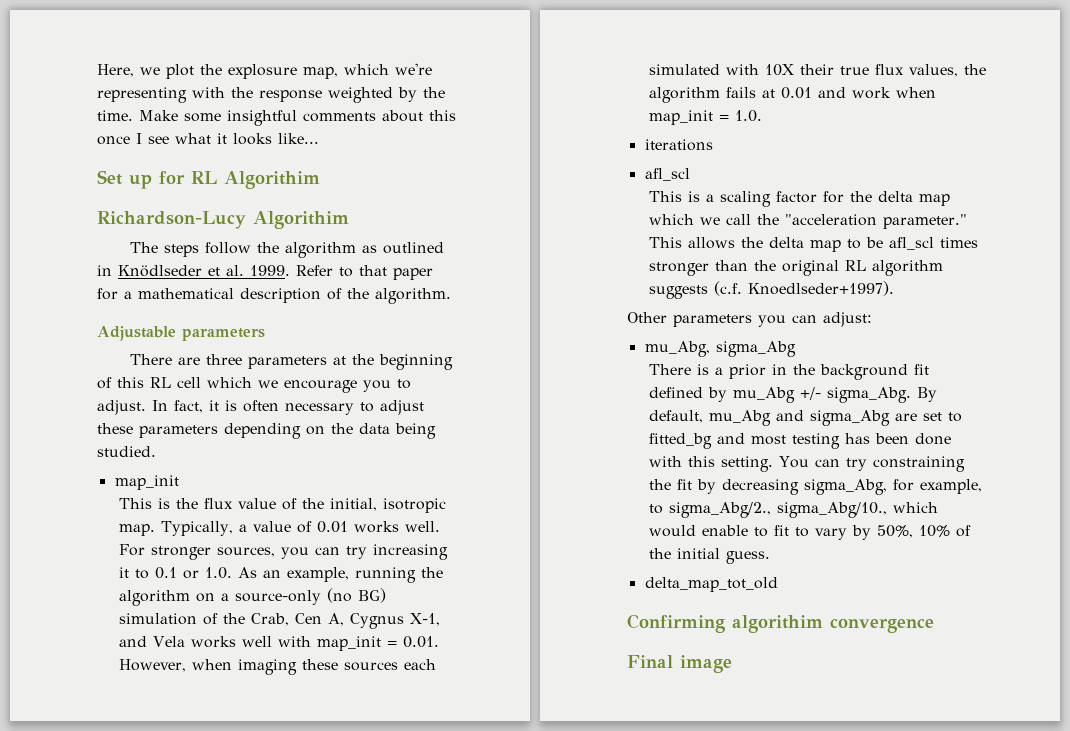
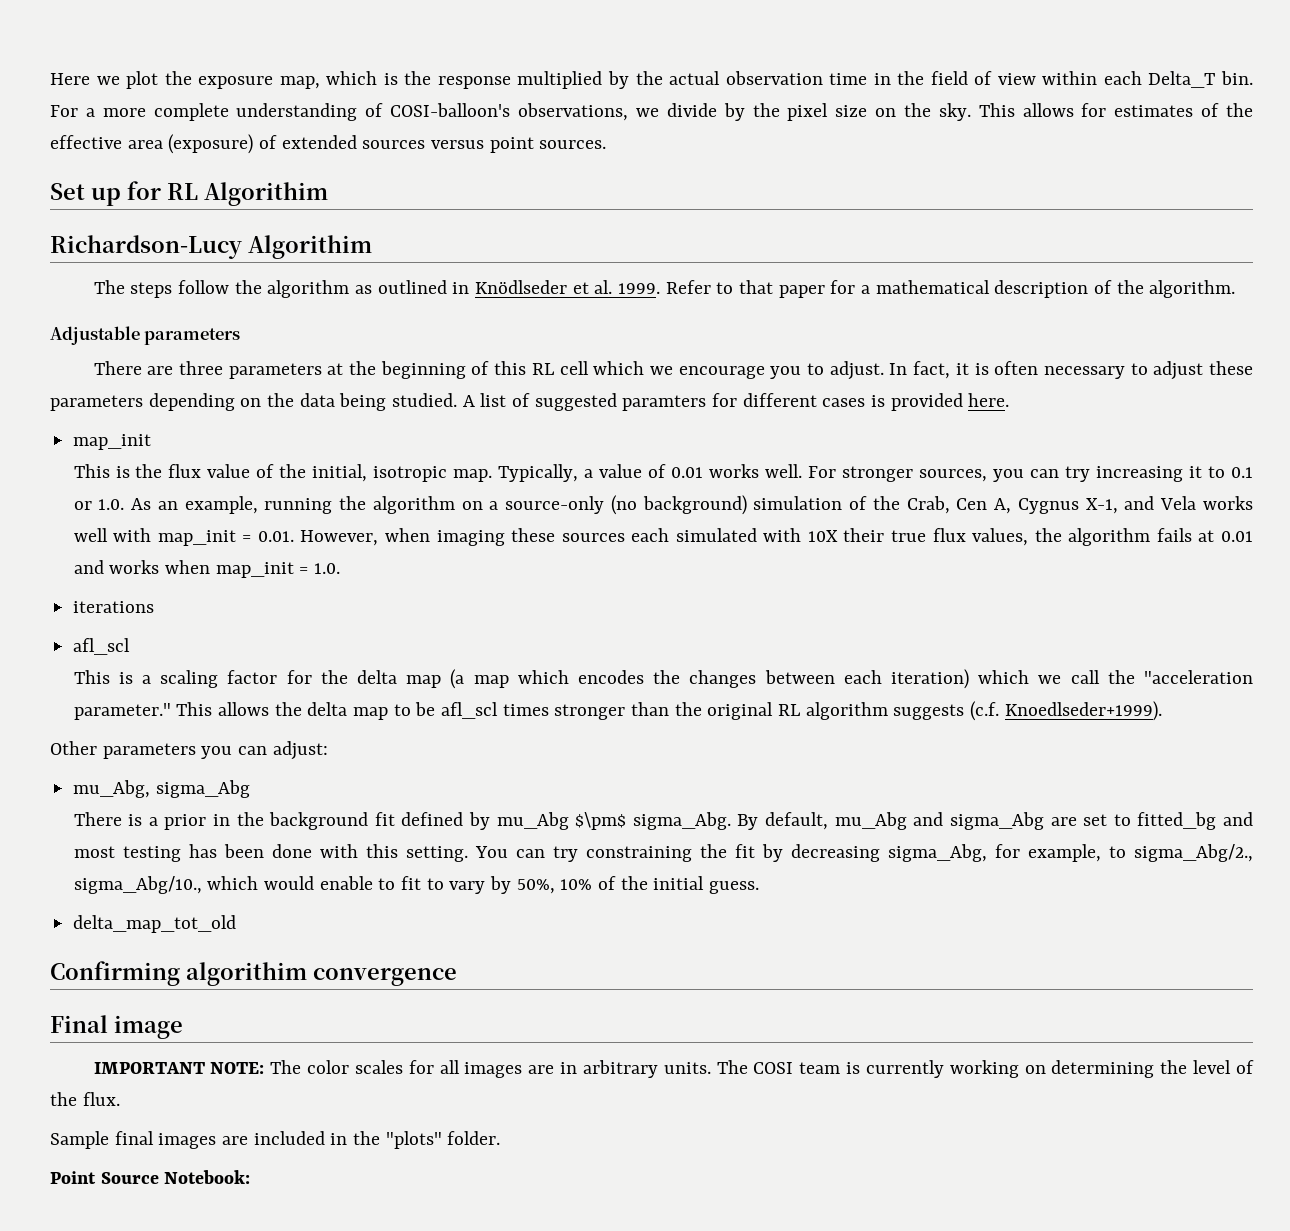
[97,64,134,77] Here, -> [50,73,90,85] Here
[228,64,297,79] explosure -> [198,76,274,89] exposure
[395,63,432,75] [97,87,225,103] we're representing with -> [383,73,398,85] is
[328,87,445,103] [97,110,456,126] [97,133,319,145] weighted by the time. Make some insightful comments about this once I see what it looks like... -> [517,71,1253,89] [50,103,1253,121] [50,134,607,154] multiplied by the actual observation time in the field of view within each Delta_T bin. For a more complete understanding of COSI-balloon's observations, we divide by the pixel size on the sky. This allows for estimates of the effective area (exposure) of extended sources versus point sources.
(156, 451) none -> [462,393,1010,411] A list of suggested paramters for different cases is provided here.
[357,588,386,603] BG) -> [642,495,747,515] background)
[851,87,891,99] work -> [109,560,160,574] works
(950, 200) none -> [450,669,969,689] (a map which encodes the changes between each iteration)
[747,281,894,296] Knoedlseder+1997). -> [1004,701,1162,721] Knoedlseder+1999).
[799,387,821,400] +/- -> [575,812,627,830] $\pm$
(732, 664) none -> [93,1060,1254,1078] [50,1092,120,1106] [50,1131,501,1149] [50,1170,251,1184] // IMPORTANT NOTE: The color scales for all images are in arbitrary units. The COSI team is currently working on determining the level of the flux. // Sample final images are included in the "plots" folder. // Point Source Notebook:

